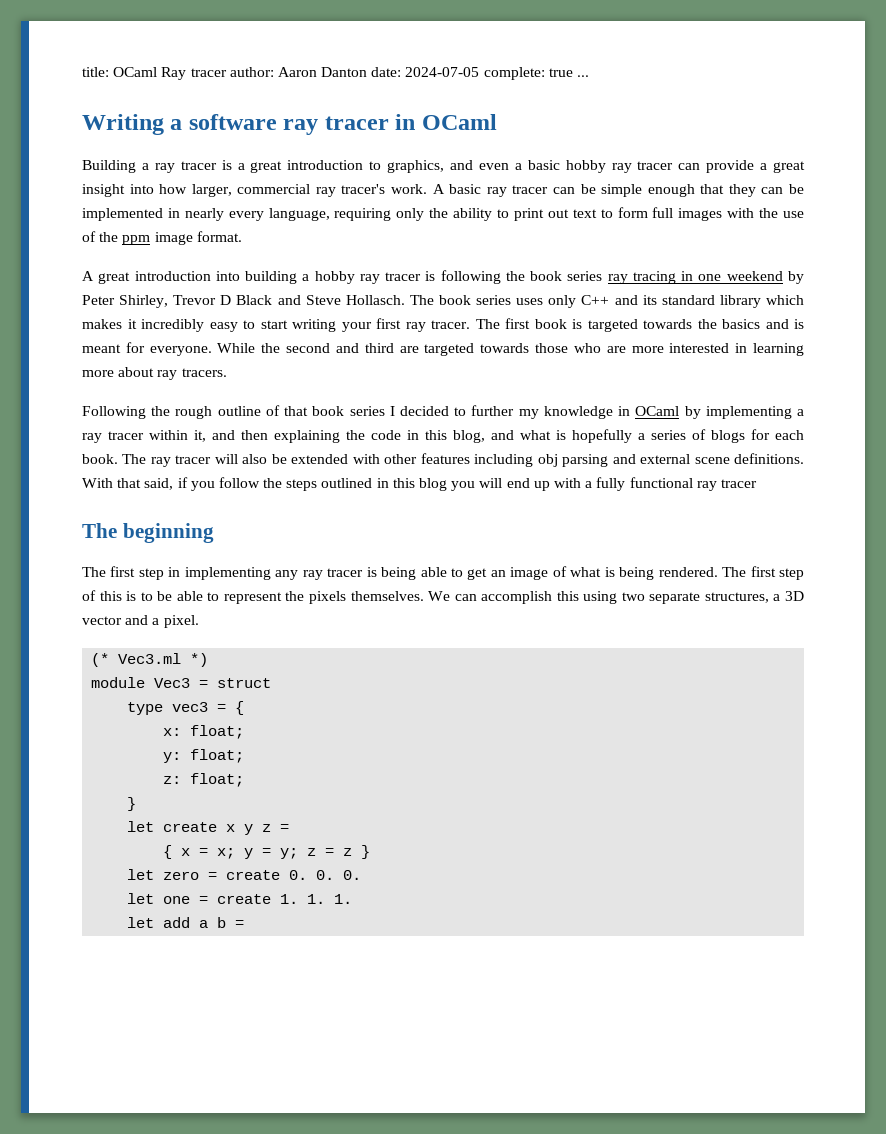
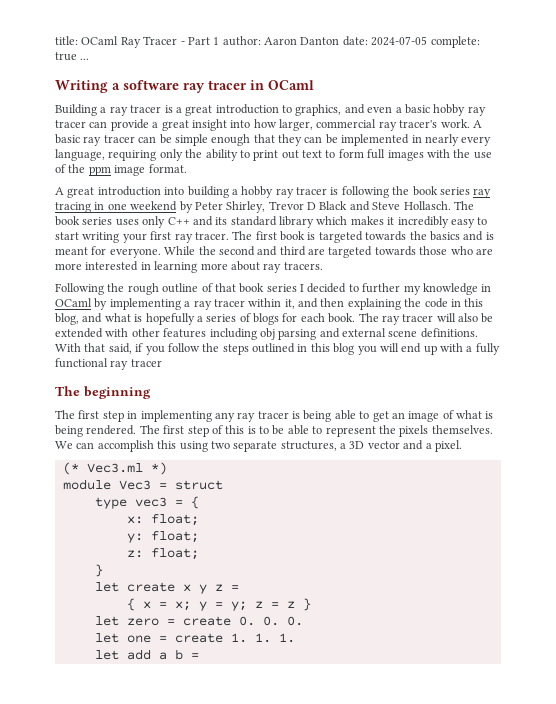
[190,68,227,77] tracer -> [143,36,220,45] Tracer - Part 1

